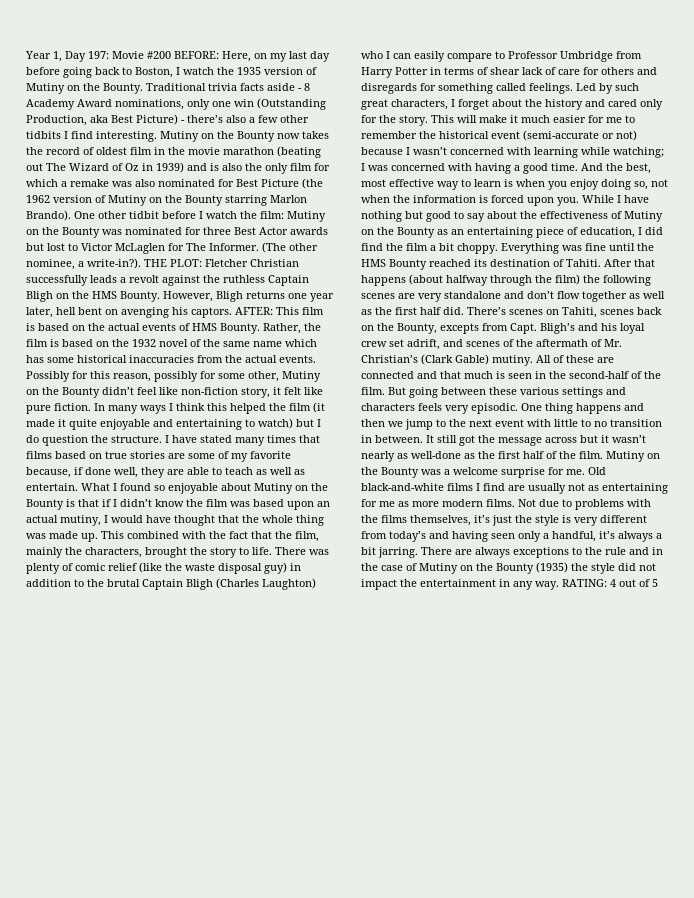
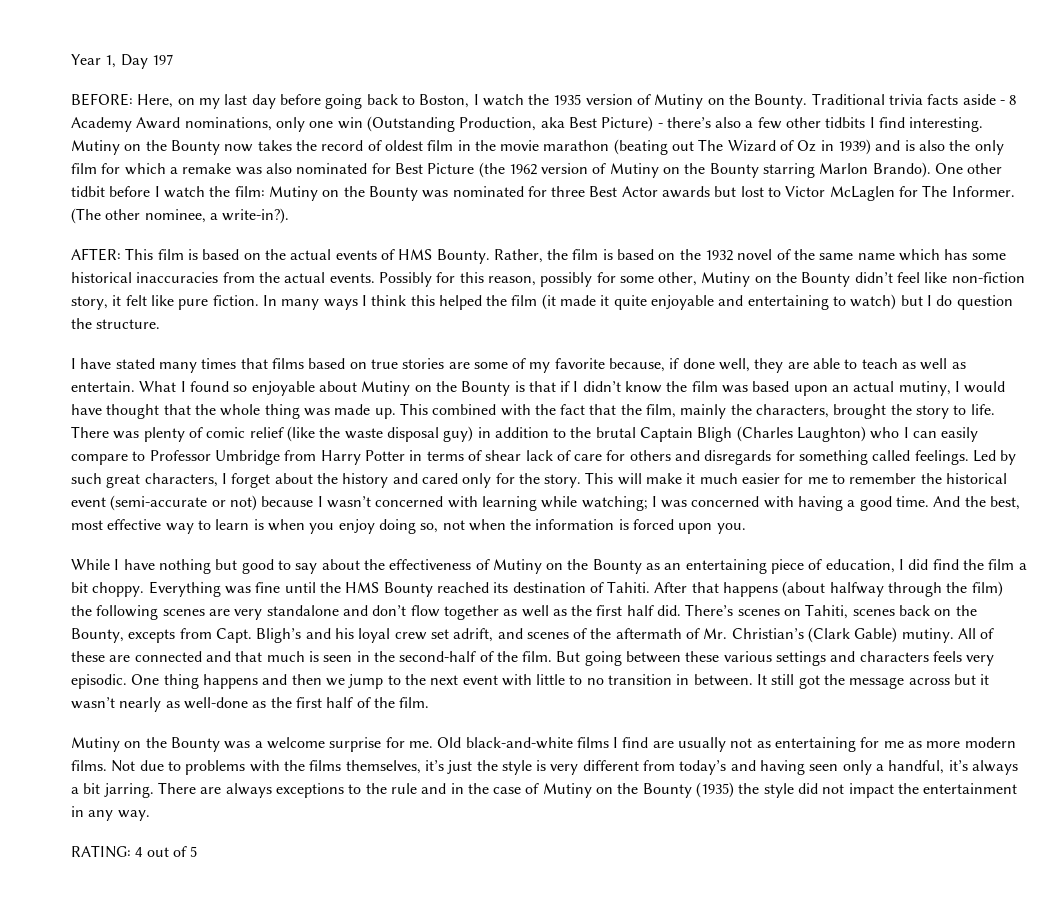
[88,51,171,59] 197: Movie #200 -> [151,54,173,65] 197 //
[144,259,299,267] [26,275,309,286] [26,291,334,302] [26,307,232,318] THE PLOT: Fletcher Christian successfully leads a revolt against the ruthless Captain Bligh on the HMS Bounty. However, Bligh returns one year later, hell bent on avenging his captors. -> (290, 216) //
(162, 439) none -> (161, 324) //
(579, 201) none -> (746, 528) //
(603, 455) none -> (430, 702) //
(559, 585) none -> (150, 815) //

